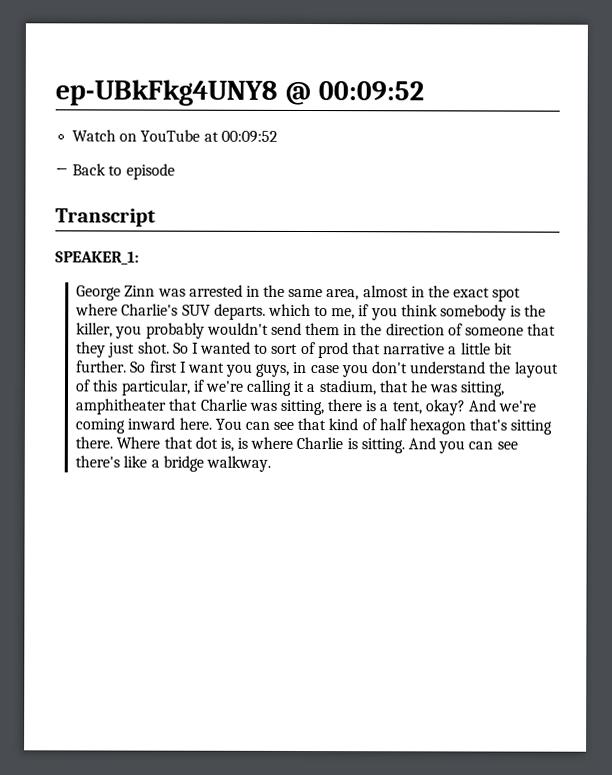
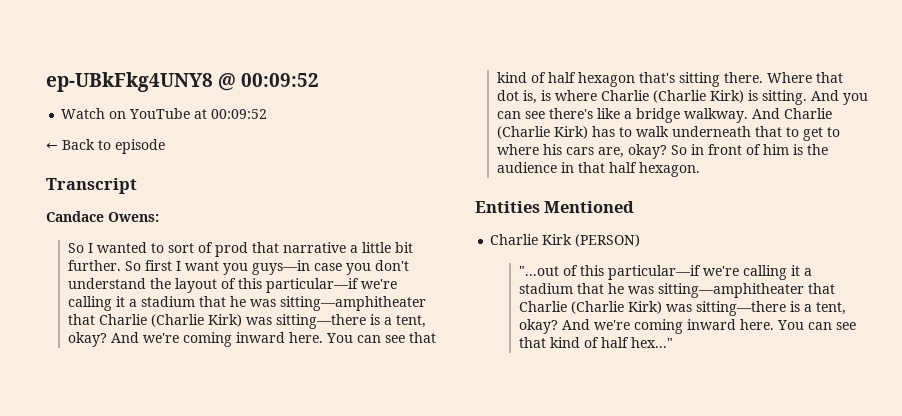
[55,251,139,265] [76,284,522,302] [75,303,547,321] [76,322,557,339] [76,341,170,358] SPEAKER_1: // George Zinn was arrested in the same area, almost in the exact spot where Charlie's SUV departs. which to me, if you think somebody is the killer, you probably wouldn't send them in the direction of someone that they just shot. -> [46,211,159,222] Candace Owens: //
[256,361,308,377] guys, in -> [252,260,311,275] guys—in
[120,379,506,397] [75,398,363,416] particular, if we're calling it a stadium, that he was sitting, amphitheater that Charlie was sitting, there -> [266,278,398,293] [68,296,427,311] [68,314,367,329] particular—if we're calling it a stadium that he was sitting—amphitheater that Charlie (Charlie Kirk) was sitting—there
(344, 443) none -> [653,90,745,103] (Charlie Kirk)
(271, 463) none -> [752,108,833,119] [497,126,841,141] [497,144,829,159] [497,162,701,177] [475,201,635,213] [490,234,641,247] [519,265,813,280] [519,283,836,298] [519,301,847,316] [519,319,857,334] [519,337,674,348] And Charlie (Charlie Kirk) has to walk underneath that to get to where his cars are, okay? So in front of him is the audience in that half hexagon. // Entities Mentioned // Charlie Kirk (PERSON) // "...out of this particular—if we're calling it a stadium that he was sitting—amphitheater that Charlie (Charlie Kirk) was sitting—there is a tent, okay? And we're coming inward here. You can see that kind of half hex..."

